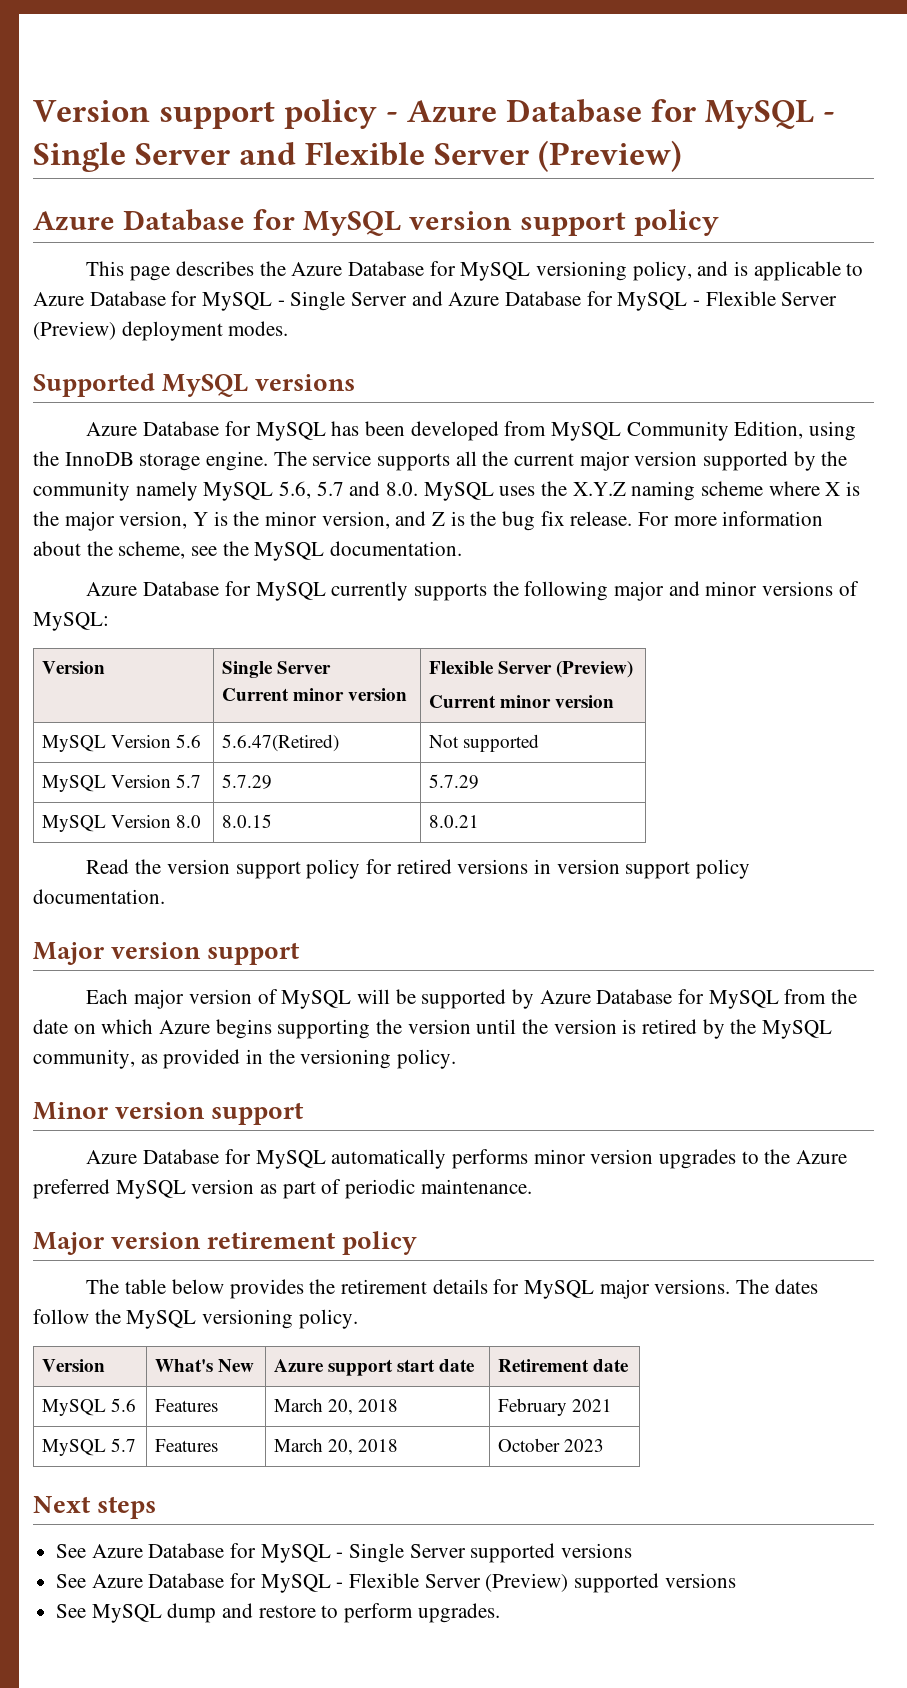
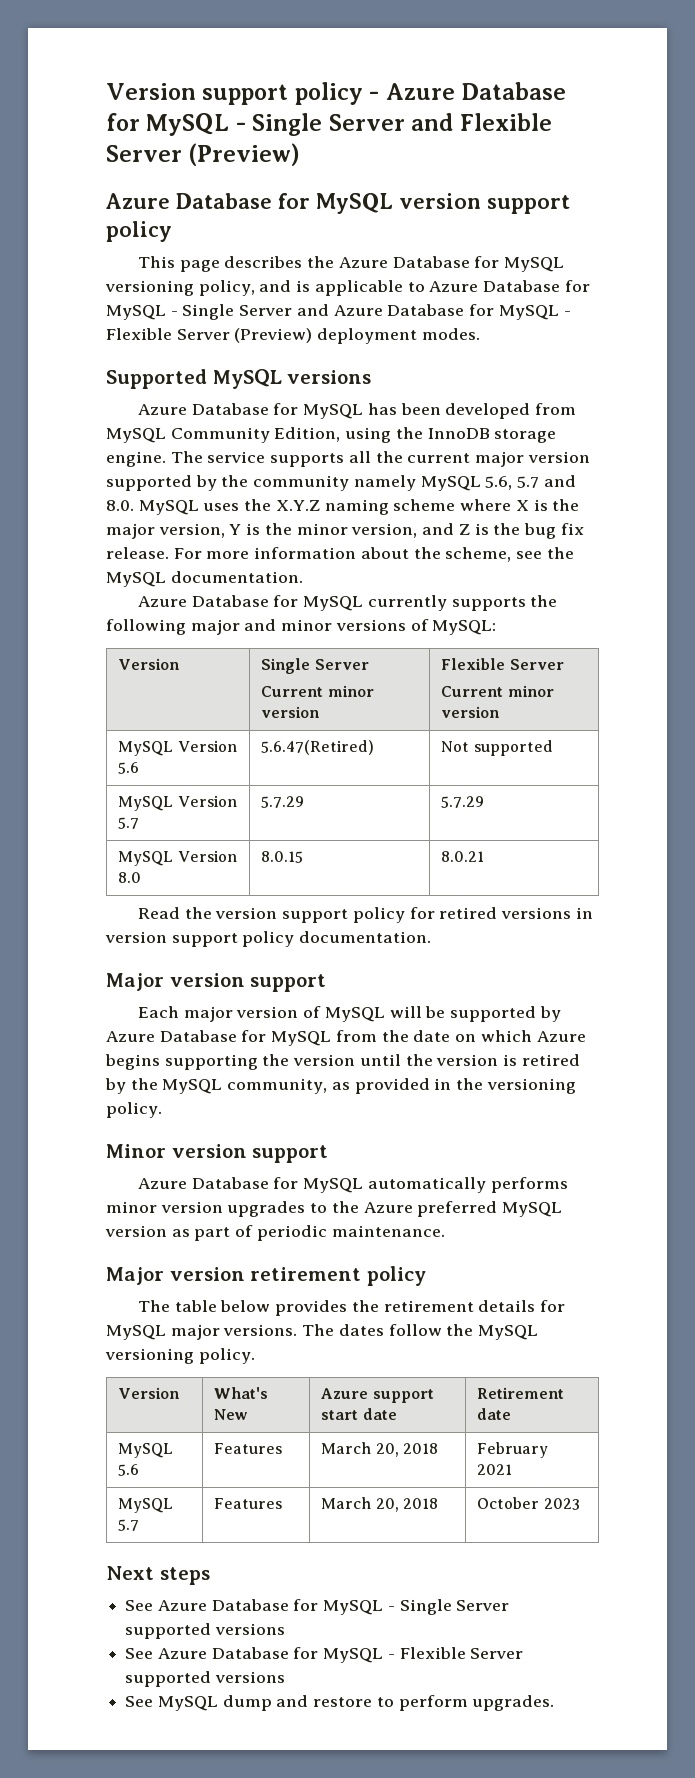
[555,661,633,678] (Preview) -> (564, 664) none
[485,1573,569,1592] (Preview) -> (524, 1653) none

